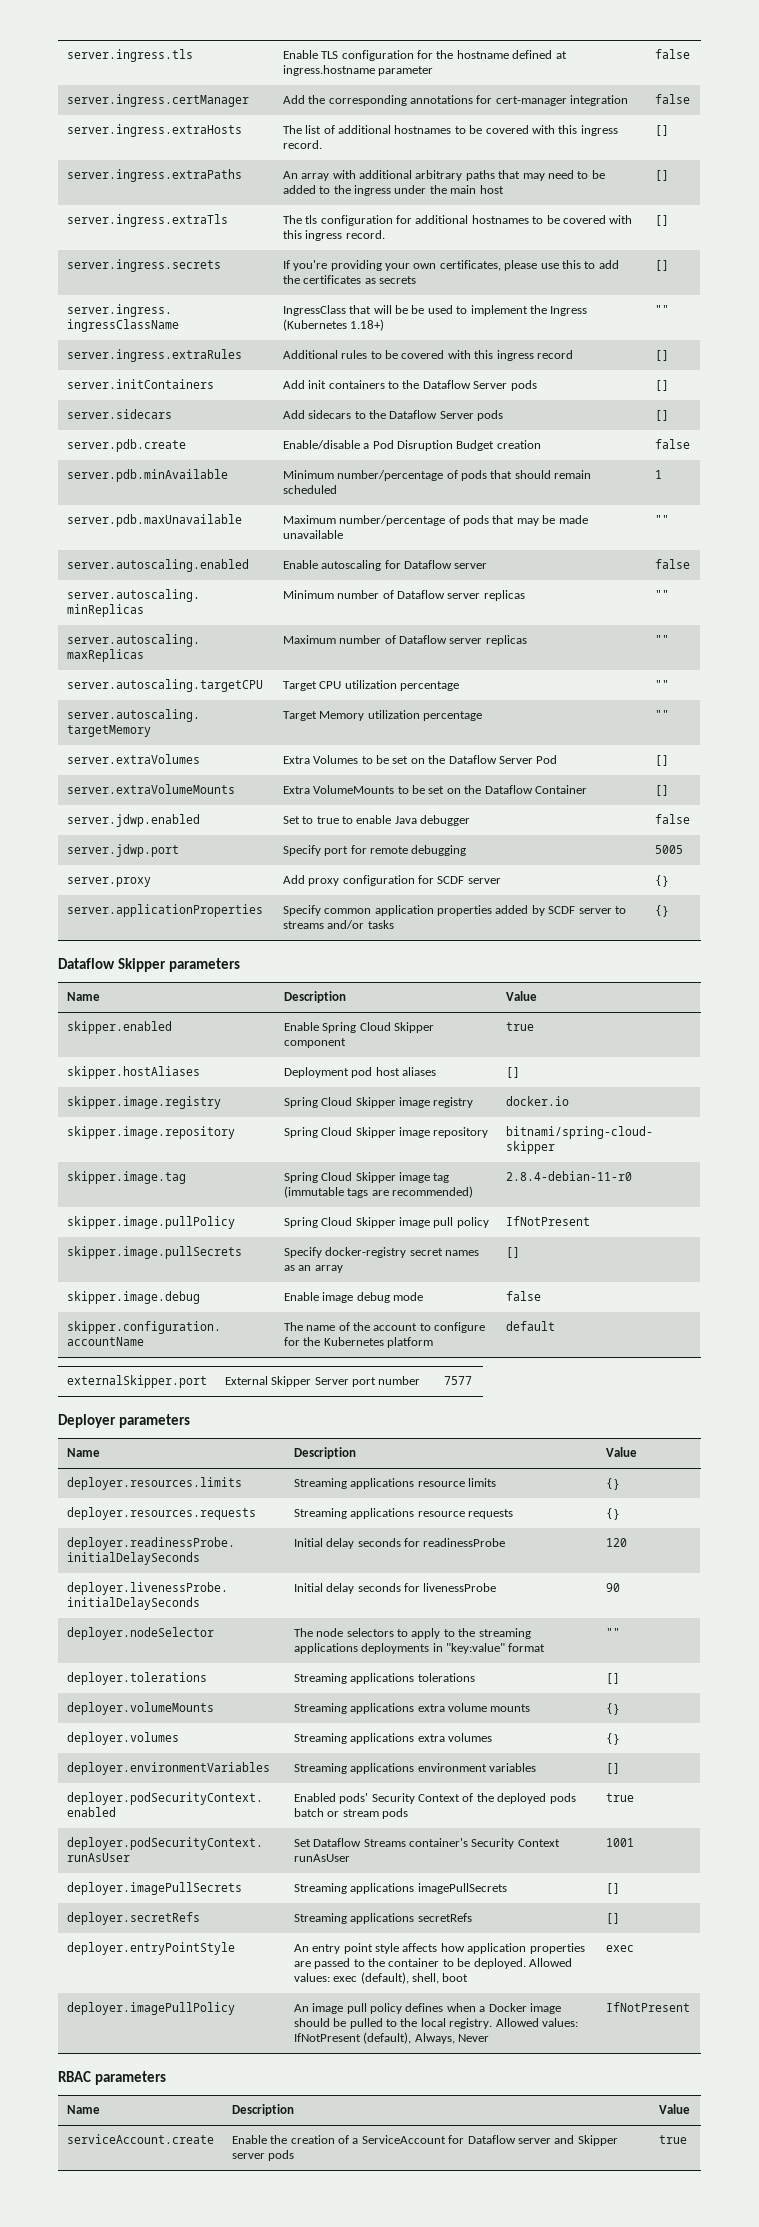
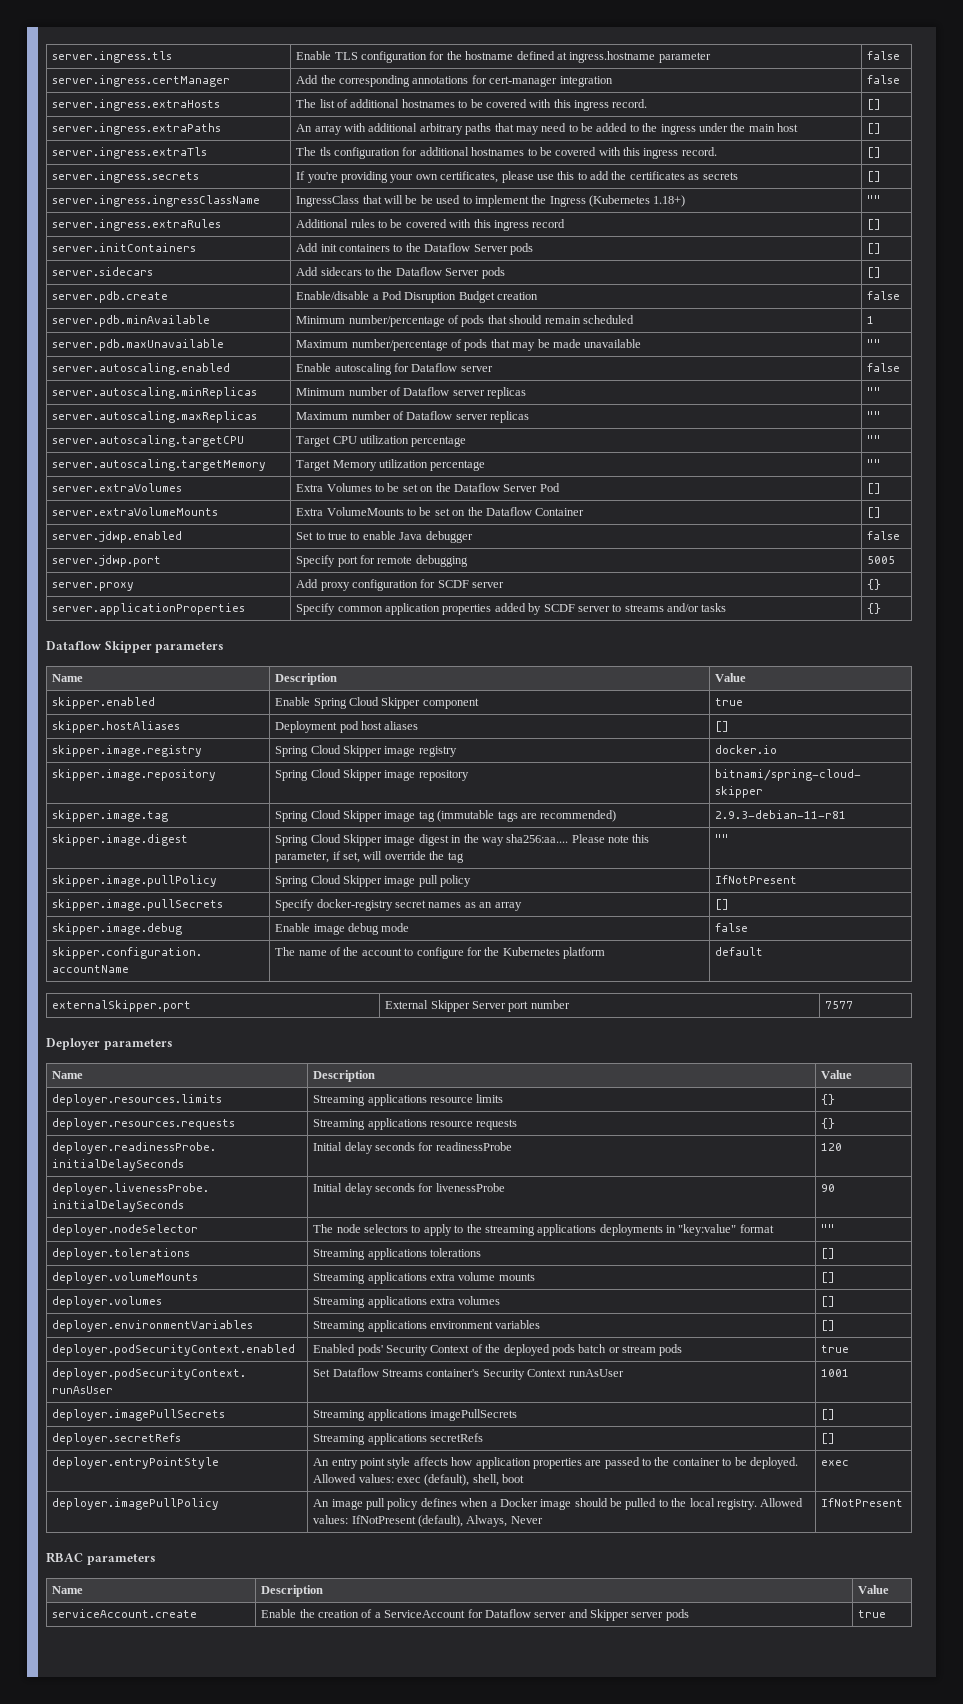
[505,1171,632,1181] 2.8.4-debian-11-r0 -> [715,810,847,819] [52,834,189,846] [275,834,650,846] [275,851,464,863] [715,834,730,843] 2.9.3-debian-11-r81 // skipper.image.digest | Spring Cloud Skipper image digest in the way sha256:aa.... Please note this parameter, if set, will override the tag | ""
[605,1703,620,1715] {} -> [821,1272,836,1283] []
[605,1733,620,1745] {} -> [821,1296,836,1307] []

